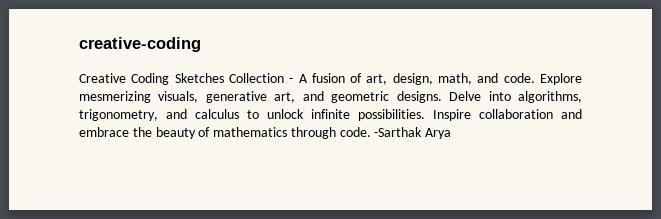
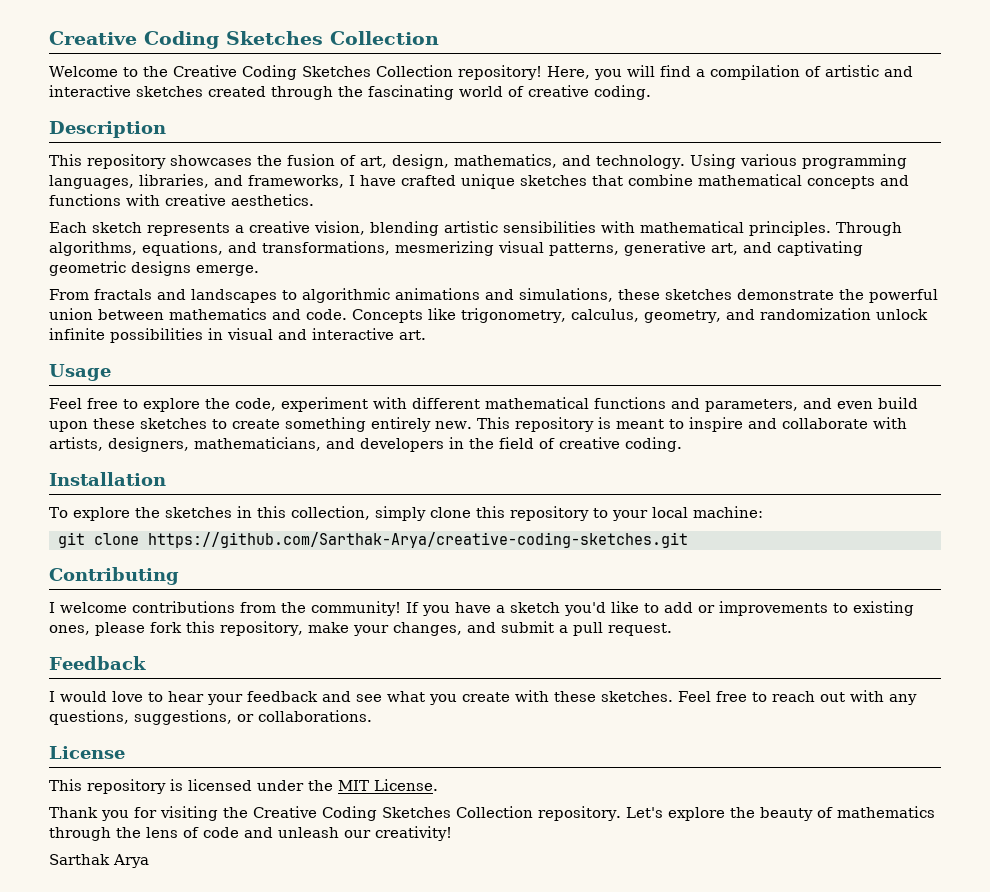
[79,37,201,52] [79,73,583,85] [79,91,583,103] [79,109,582,121] [79,127,129,137] creative-coding // Creative Coding Sketches Collection - A fusion of art, design, math, and code. Explore mesmerizing visuals, generative art, and geometric designs. Delve into algorithms, trigonometry, and calculus to unlock infinite possibilities. Inspire collaboration and embrace -> [49,31,439,49] [49,65,913,80] [49,85,651,100] [49,121,166,138] [49,154,907,169] [49,174,909,189] [49,194,314,206] [49,221,902,236] [49,241,863,256] [49,261,259,276] [49,288,938,303] [49,308,928,323] [49,328,426,343] [49,364,111,381] [49,397,918,412] [49,417,907,432] [49,437,682,452] [49,472,166,486] [49,506,763,521] [58,532,688,548] [49,567,179,585] [49,601,914,616] [49,621,672,636] [49,656,146,670] [49,690,917,705] [49,710,372,725] [49,746,125,759] [49,779,438,794] [49,806,725,821] Creative Coding Sketches Collection // Welcome to the Creative Coding Sketches Collection repository! Here, you will find a compilation of artistic and interactive sketches created through the fascinating world of creative coding. // Description // This repository showcases the fusion of art, design, mathematics, and technology. Using various programming languages, libraries, and frameworks, I have crafted unique sketches that combine mathematical concepts and functions with creative aesthetics. // Each sketch represents a creative vision, blending artistic sensibilities with mathematical principles. Through algorithms, equations, and transformations, mesmerizing visual patterns, generative art, and captivating geometric designs emerge. // From fractals and landscapes to algorithmic animations and simulations, these sketches demonstrate the powerful union between mathematics and code. Concepts like trigonometry, calculus, geometry, and randomization unlock infinite possibilities in visual and interactive art. // Usage // Feel free to explore the code, experiment with different mathematical functions and parameters, and even build upon these sketches to create something entirely new. This repository is meant to inspire and collaborate with artists, designers, mathematicians, and developers in the field of creative coding. // Installation // To explore the sketches in this collection, simply clone this repository to your local machine: // git clone https://github.com/Sarthak-Arya/creative-coding-sketches.git // Contributing // I welcome contributions from the community! If you have a sketch you'd like to add or improvements to existing ones, please fork this repository, make your changes, and submit a pull request. // Feedback // I would love to hear your feedback and see what you create with these sketches. Feel free to reach out with any questions, suggestions, or collaborations. // License // This repository is licensed under the MIT License. // Thank you for visiting the Creative Coding Sketches Collection repository. Let's explore
[339,127,423,137] code. -Sarthak -> [116,826,452,841] [49,854,110,865] the lens of code and unleash our creativity! // Sarthak

